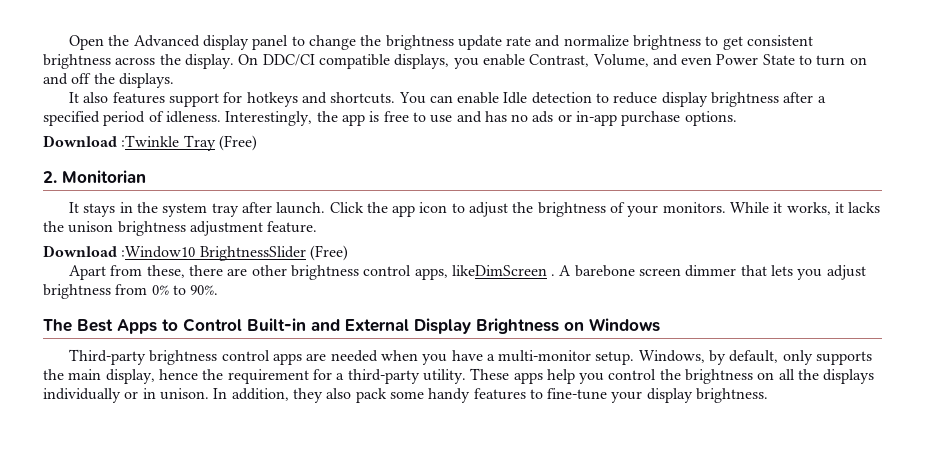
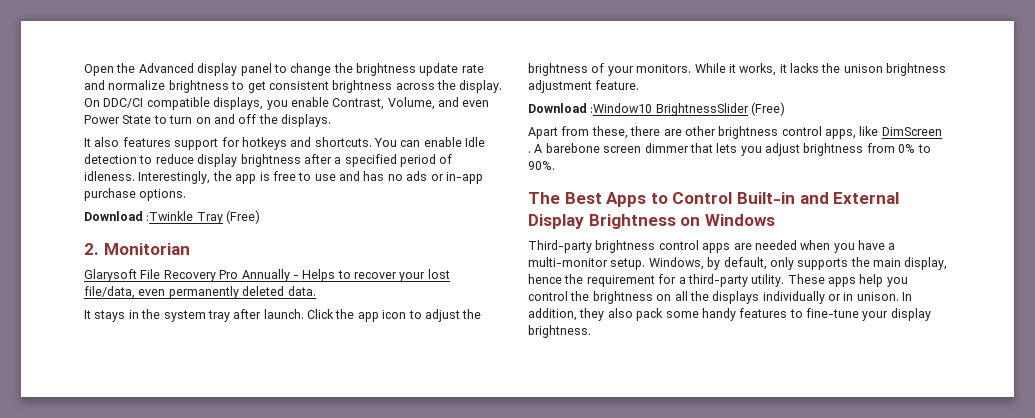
(146, 176) none -> [84,269,450,282] [84,286,316,299] // Glarysoft File Recovery Pro Annually - Helps to recover your lost file/data, even permanently deleted data.
[451,265,547,276] likeDimScreen -> [859,126,942,136] like DimScreen

